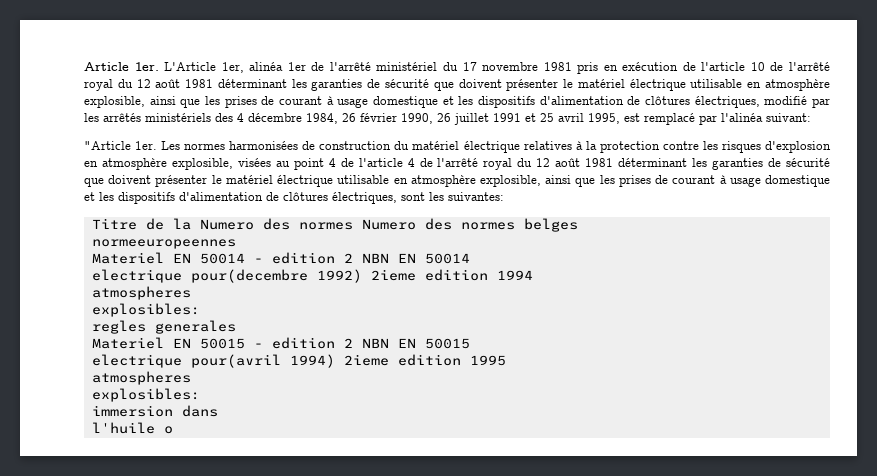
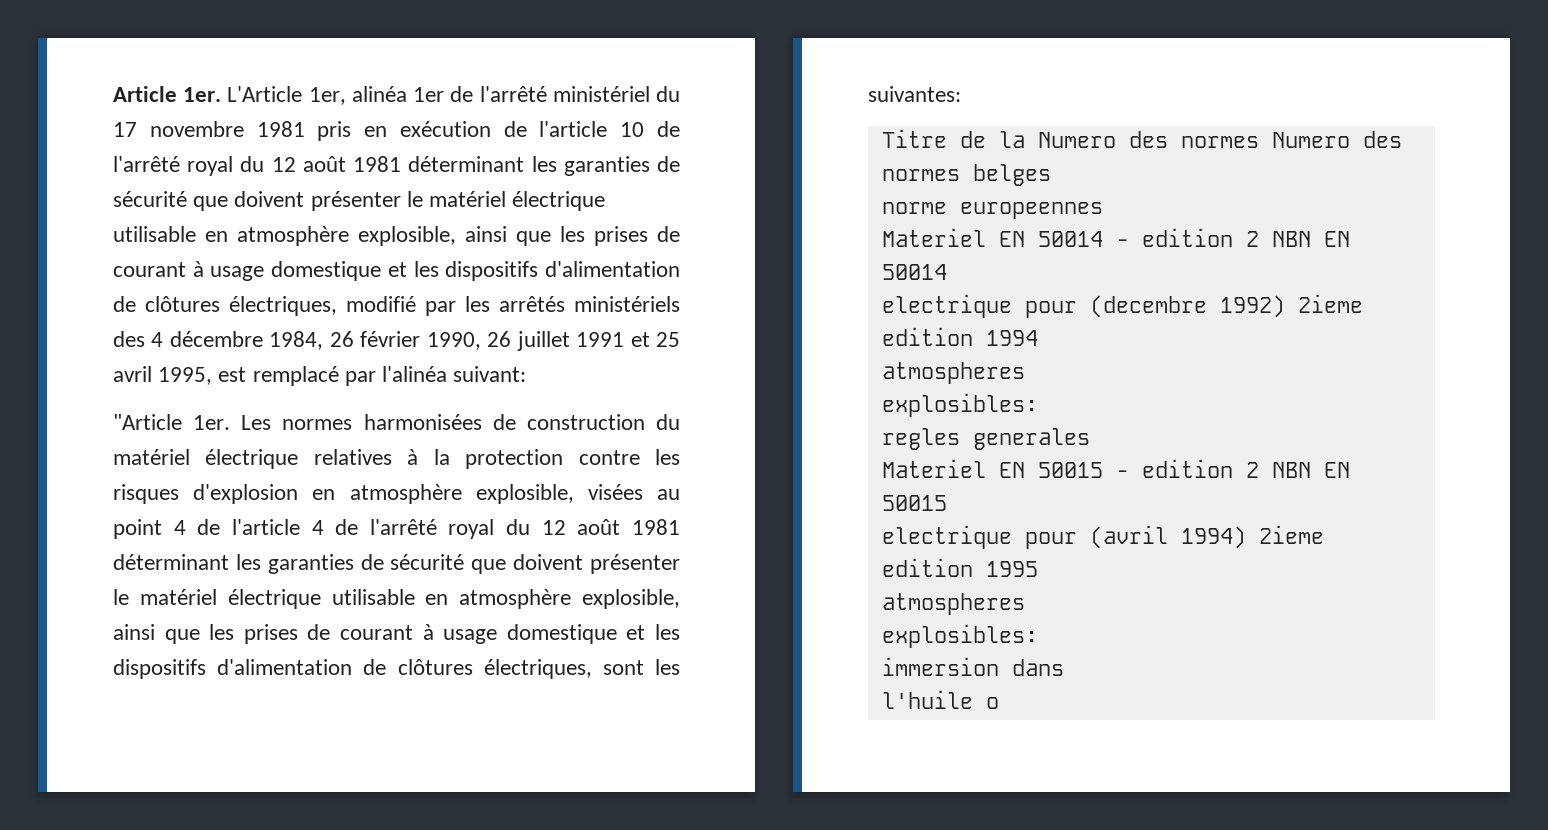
[91,239,236,249] normeeuropeennes -> [881,202,1103,219] norme europeennes
[190,269,308,283] pour(decembre -> [1024,295,1207,318] pour (decembre
[190,354,281,368] pour(avril -> [1024,525,1168,549] pour (avril

